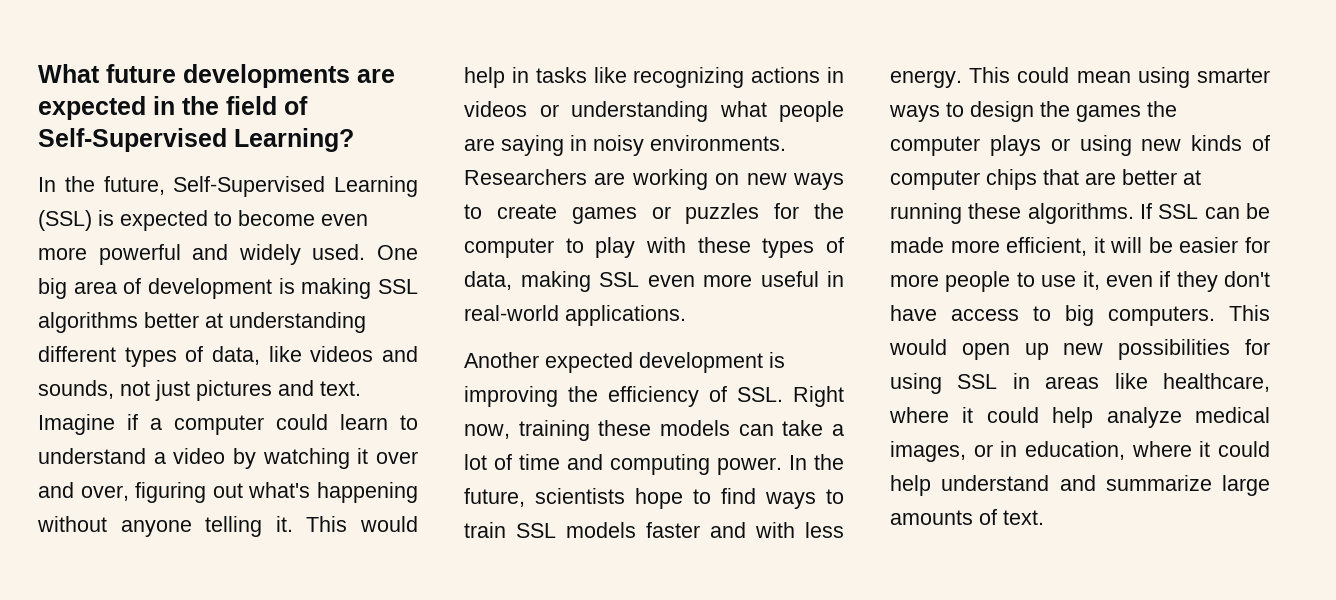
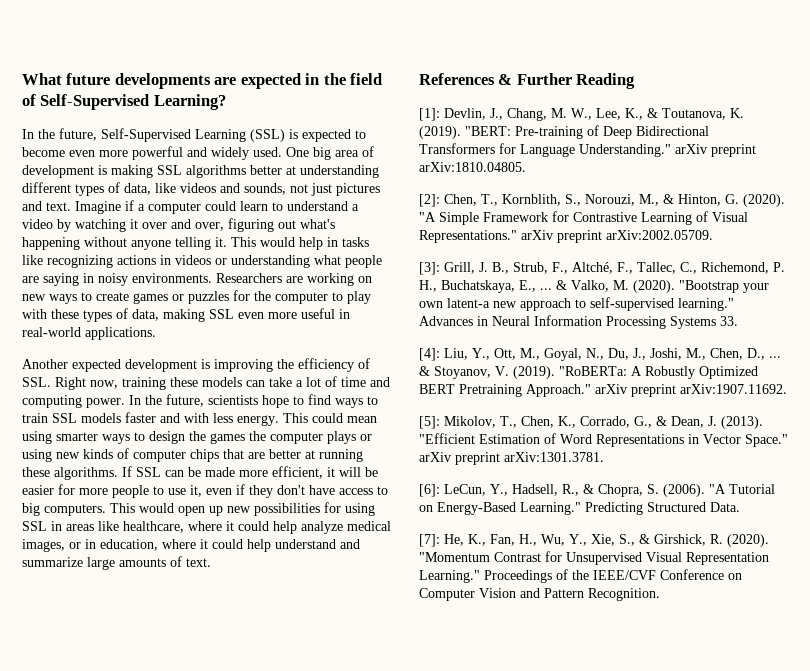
(1044, 517) none -> [419,73,636,89] [419,108,744,121] [419,125,709,139] [419,143,756,157] [419,162,526,172] [419,194,785,207] [419,211,748,225] [419,230,713,243] [419,262,785,275] [419,280,769,293] [419,297,734,311] [419,315,738,329] [419,348,781,361] [419,366,758,379] [419,384,787,397] [419,416,763,429] [419,433,788,447] [419,452,604,465] [419,484,775,497] [419,502,740,515] [419,534,769,547] [419,551,769,565] [419,569,742,583] [419,588,660,601] // References & Further Reading // [1]: Devlin, J., Chang, M. W., Lee, K., & Toutanova, K. (2019). "BERT: Pre-training of Deep Bidirectional Transformers for Language Understanding." arXiv preprint arXiv:1810.04805. // [2]: Chen, T., Kornblith, S., Norouzi, M., & Hinton, G. (2020). "A Simple Framework for Contrastive Learning of Visual Representations." arXiv preprint arXiv:2002.05709. // [3]: Grill, J. B., Strub, F., Altché, F., Tallec, C., Richemond, P. H., Buchatskaya, E., ... & Valko, M. (2020). "Bootstrap your own latent-a new approach to self-supervised learning." Advances in Neural Information Processing Systems 33. // [4]: Liu, Y., Ott, M., Goyal, N., Du, J., Joshi, M., Chen, D., ... & Stoyanov, V. (2019). "RoBERTa: A Robustly Optimized BERT Pretraining Approach." arXiv preprint arXiv:1907.11692. // [5]: Mikolov, T., Chen, K., Corrado, G., & Dean, J. (2013). "Efficient Estimation of Word Representations in Vector Space." arXiv preprint arXiv:1301.3781. // [6]: LeCun, Y., Hadsell, R., & Chopra, S. (2006). "A Tutorial on Energy-Based Learning." Predicting Structured Data. // [7]: He, K., Fan, H., Wu, Y., Xie, S., & Girshick, R. (2020). "Momentum Contrast for Unsupervised Visual Representation Learning." Proceedings of the IEEE/CVF Conference on Computer Vision and Pattern Recognition.

